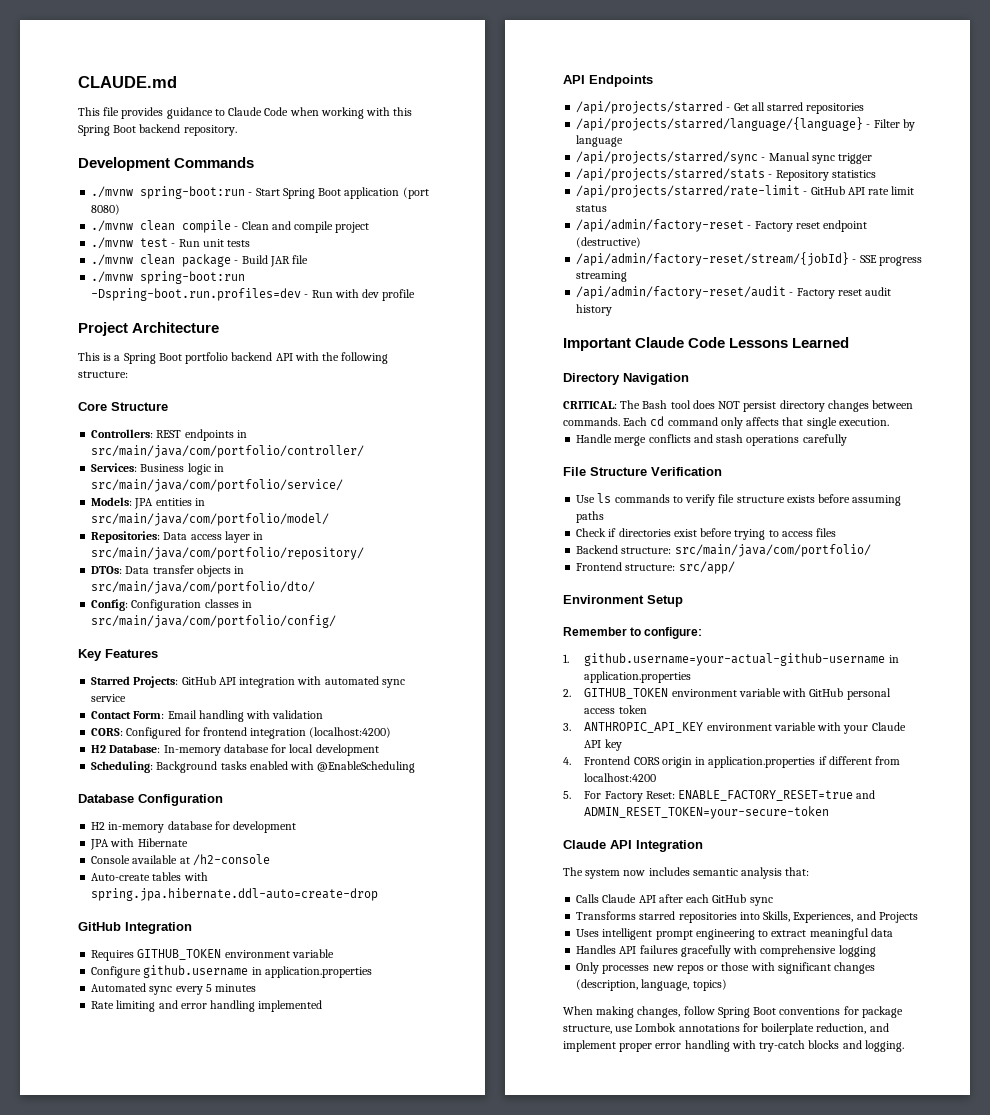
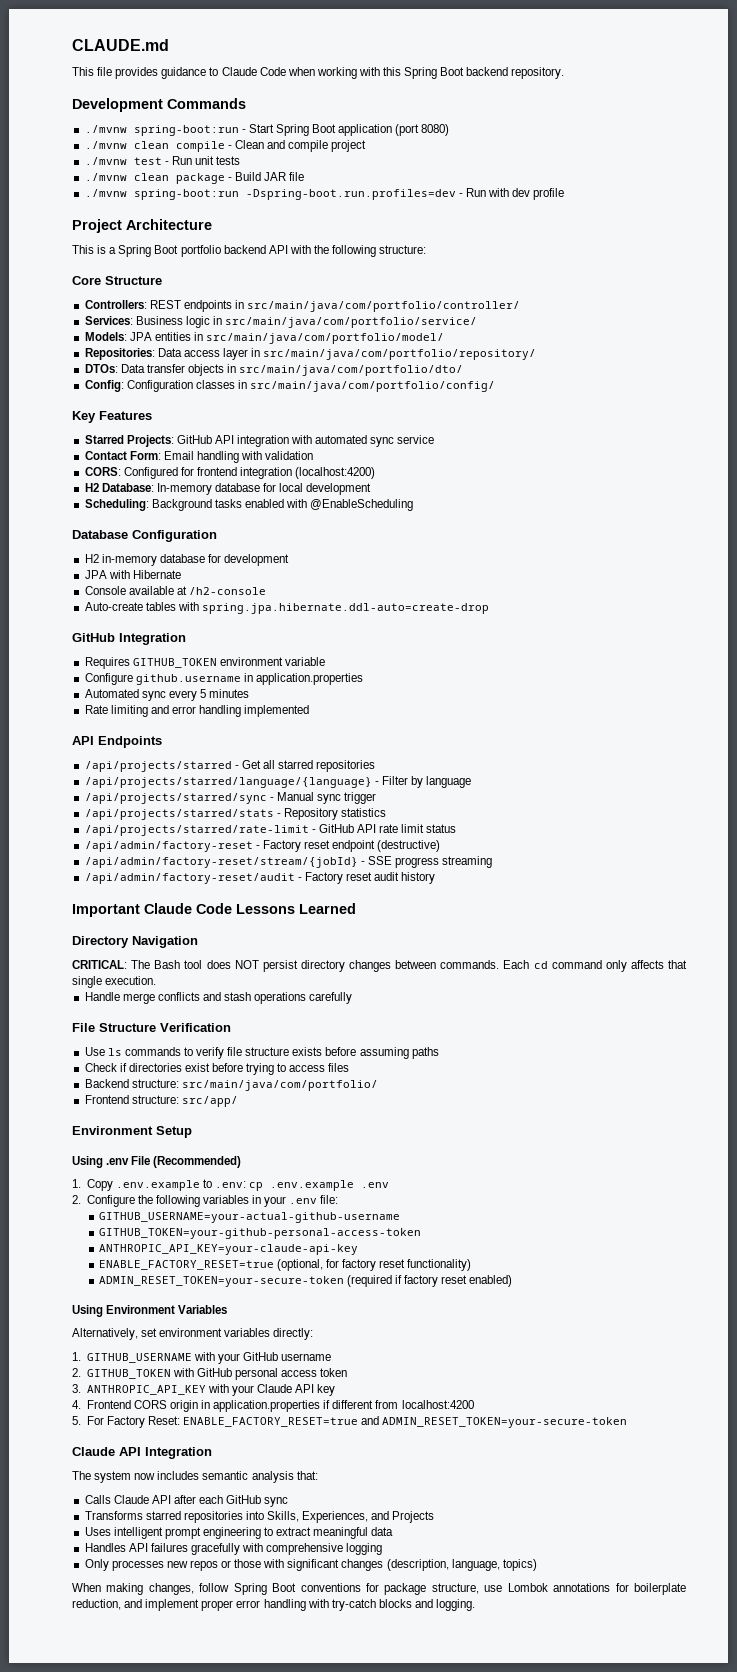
[563,627,703,639] [563,653,899,666] [584,671,692,683] Remember to configure: // 1. github.username=your-actual-github-username in application.properties -> [72,1156,242,1168] [72,1179,390,1191] [72,1195,339,1207] [98,1212,400,1223] [98,1228,421,1239] [98,1244,358,1255] [98,1259,472,1271] [98,1275,513,1287] [72,1305,228,1317] [72,1328,314,1340] [72,1352,332,1364] Using .env File (Recommended) // 1. Copy .env.example to .env: cp .env.example .env // 2. Configure the following variables in your .env file: // GITHUB_USERNAME=your-actual-github-username // GITHUB_TOKEN=your-github-personal-access-token // ANTHROPIC_API_KEY=your-claude-api-key // ENABLE_FACTORY_RESET=true (optional, for factory reset functionality) // ADMIN_RESET_TOKEN=your-secure-token (required if factory reset enabled) // Using Environment Variables // Alternatively, set environment variables directly: // 1. GITHUB_USERNAME with your GitHub username
[671,688,781,697] environment variable -> (171, 1374) none
[706,722,816,731] environment variable -> (206, 1390) none

